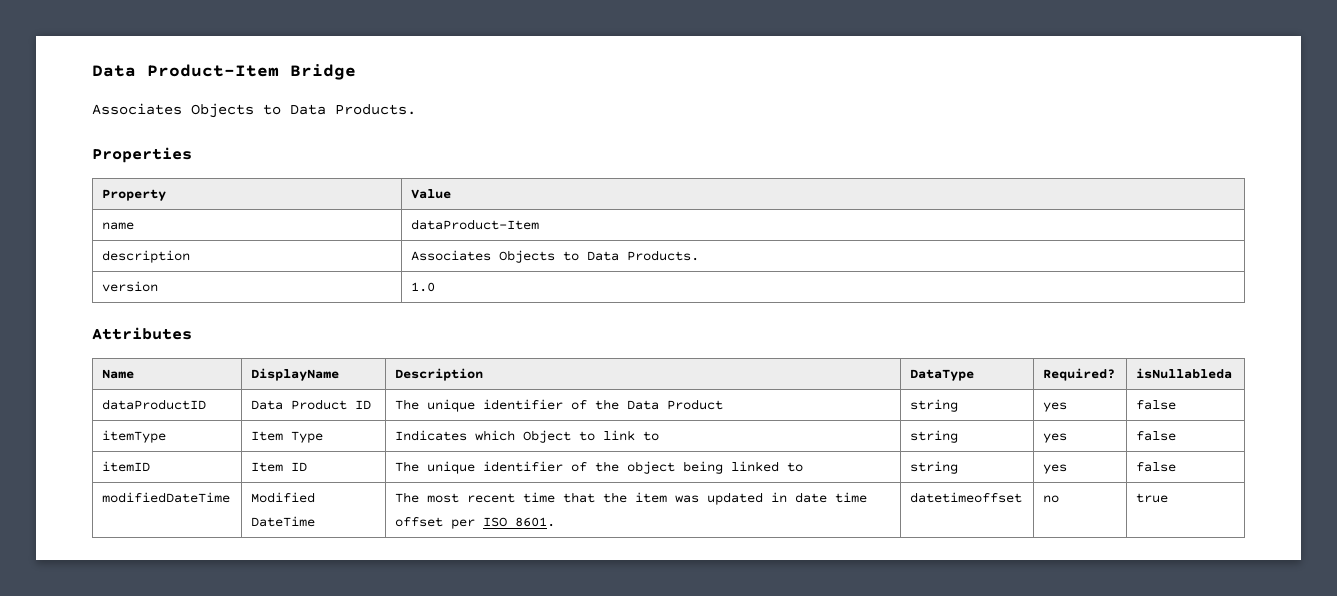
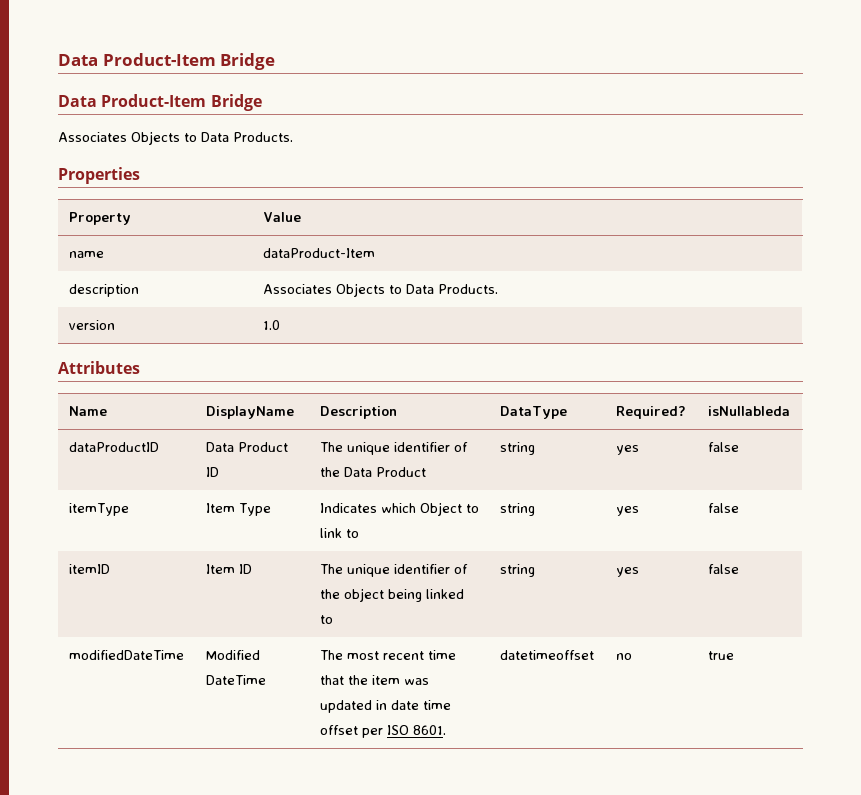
[92,64,356,80] Data Product-Item Bridge -> [58,53,276,70] [58,94,262,111] Data Product-Item Bridge // Data Product-Item Bridge

